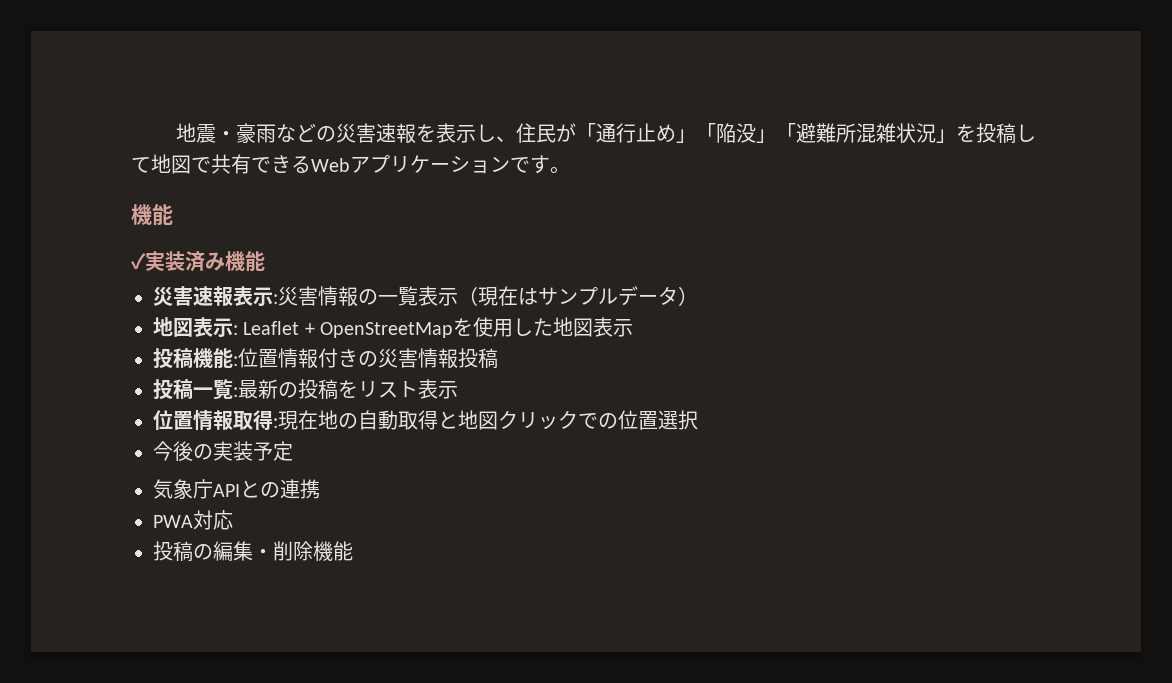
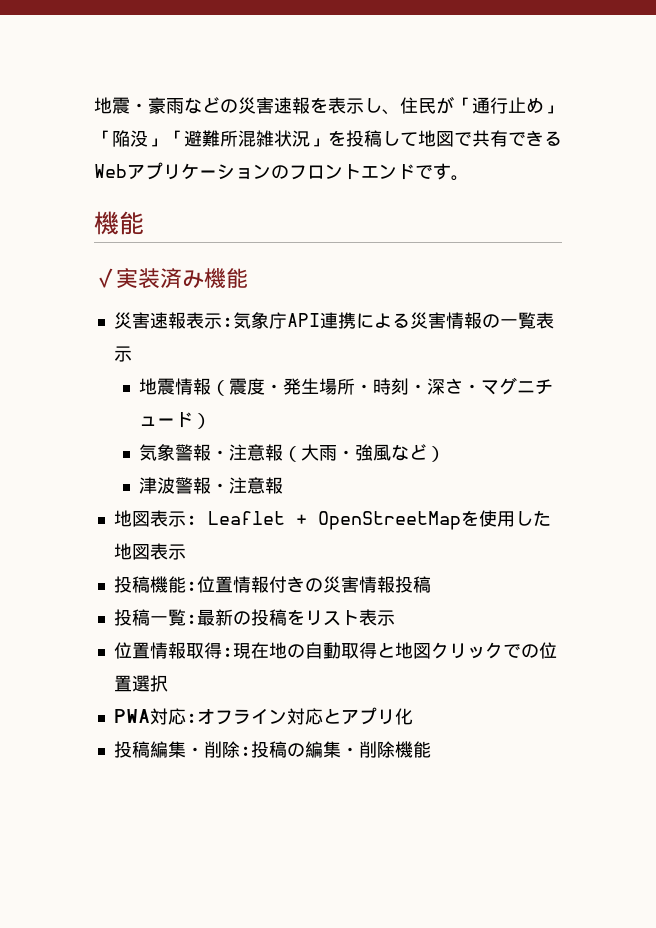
(510, 164) none -> [271,164,415,180] のフロントエンド
(278, 299) none -> [232,312,410,329] 気象庁API連携による
[458,286,698,306] （現在はサンプルデータ） -> [138,377,553,396] [138,412,211,429] [138,444,445,462] [138,477,283,494] // 地震情報（震度・発生場所・時刻・深さ・マグニチュード） // 気象警報・注意報（大雨・強風など） // 津波警報・注意報
[153,441,293,461] [153,479,320,499] [153,510,233,530] 今後の実装予定 // 気象庁APIとの連携 // PWA対応 // -> [113,707,413,725] [113,741,251,758] PWA対応:オフライン対応とアプリ化 // 投稿編集・削除:

